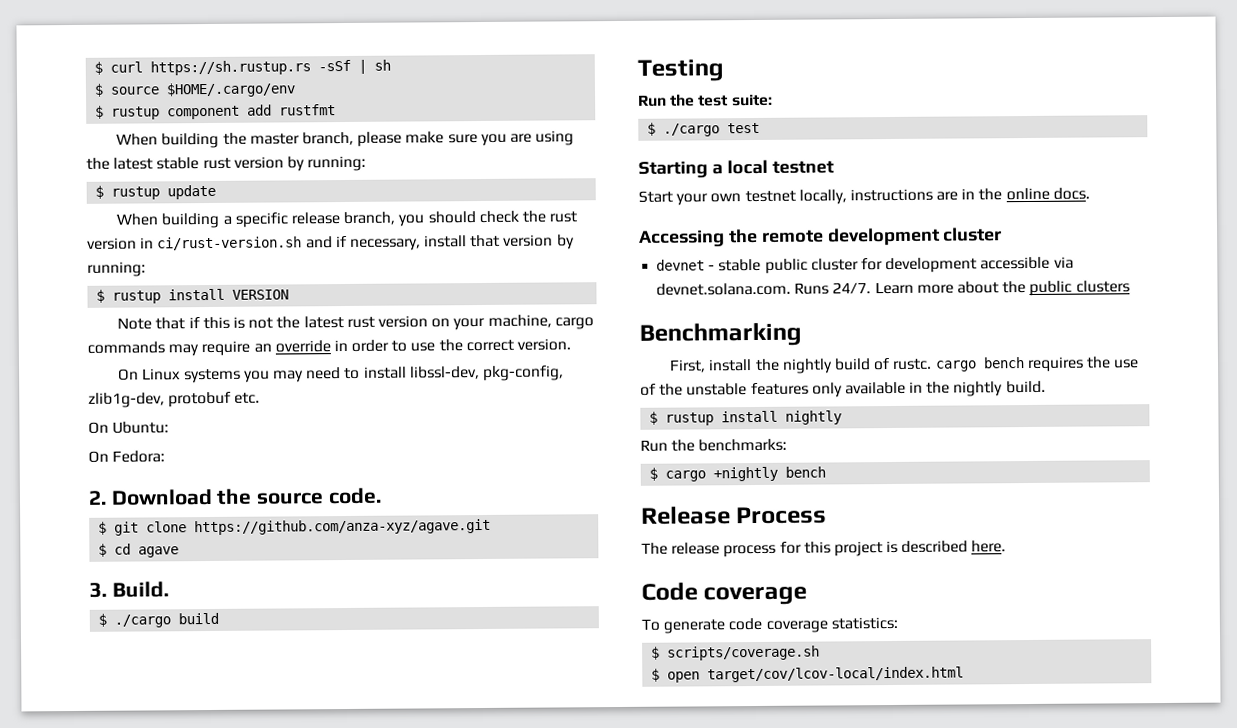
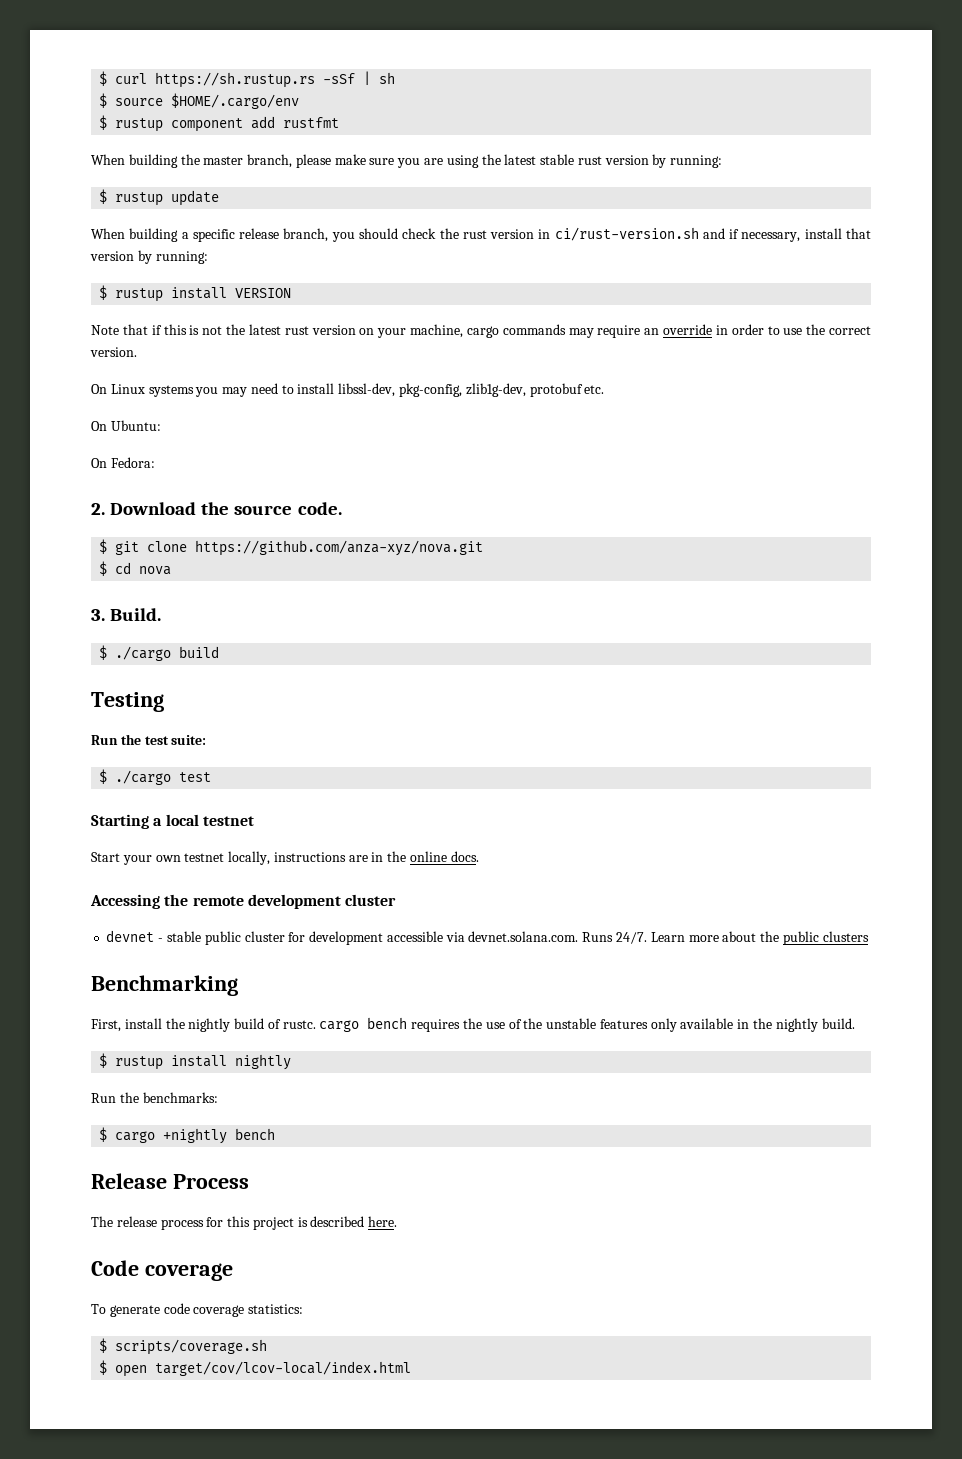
[194,518,492,536] https://github.com/anza-xyz/agave.git -> [195,540,484,556] https://github.com/anza-xyz/nova.git
[138,546,180,558] agave -> [139,566,172,575] nova

